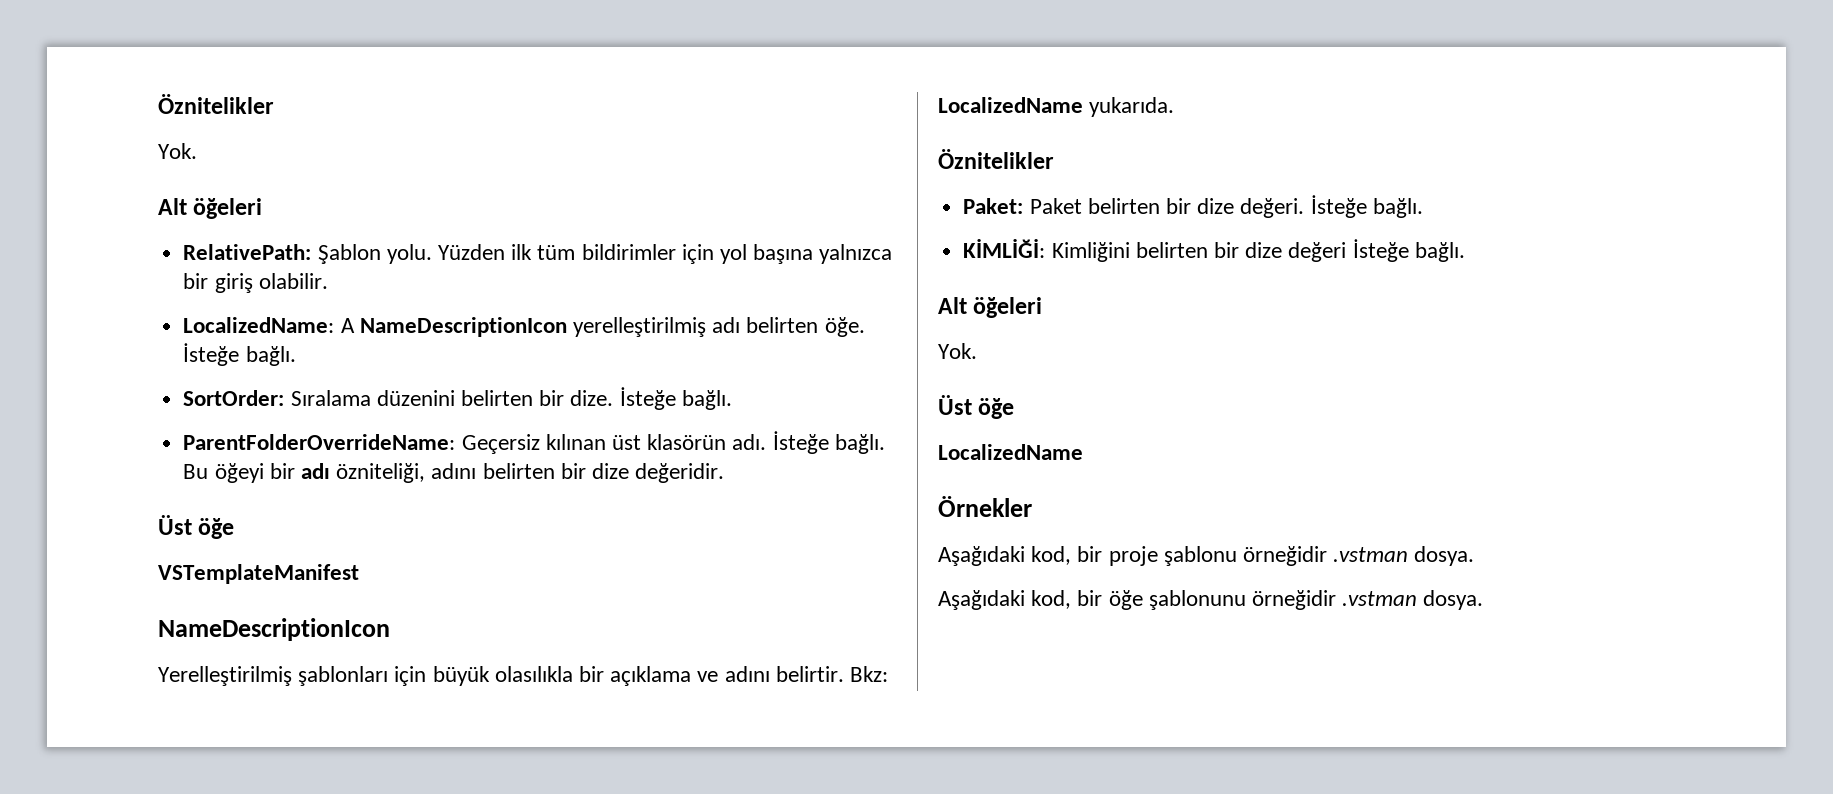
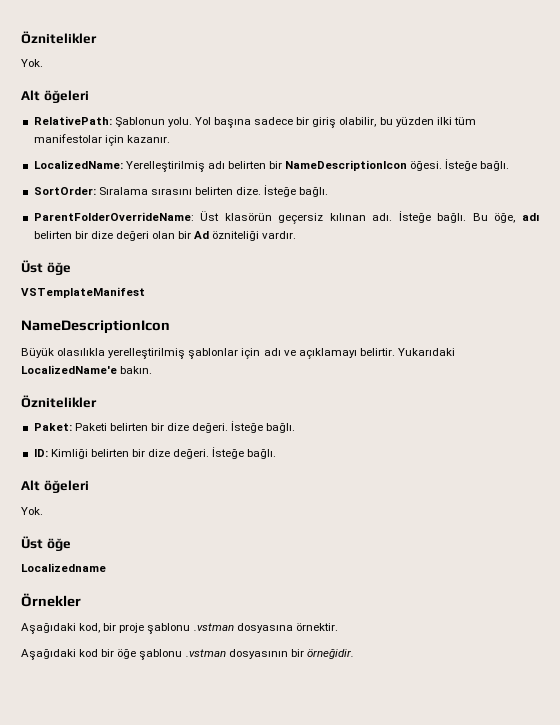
[317,244,893,264] [183,273,328,293] [183,317,865,337] Şablon yolu. Yüzden ilk tüm bildirimler için yol başına yalnızca bir giriş olabilir. // LocalizedName: A NameDescriptionIcon yerelleştirilmiş adı belirten öğe. -> [114,117,476,128] [33,134,170,146] [33,160,443,172] Şablonun yolu. Yol başına sadece bir giriş olabilir, bu yüzden ilki tüm manifestolar için kazanır. // LocalizedName: Yerelleştirilmiş adı belirten bir NameDescriptionIcon öğesi.
[376,390,565,406] düzenini belirten bir -> [150,187,233,195] sırasını belirten
[461,431,885,454] [183,463,725,483] [158,515,235,539] [158,564,359,584] [158,618,390,641] [158,666,889,686] [938,97,1175,117] Geçersiz kılınan üst klasörün adı. İsteğe bağlı. Bu öğeyi bir adı özniteliği, adını belirten bir dize değeridir. // Üst öğe // VSTemplateManifest // NameDescriptionIcon // Yerelleştirilmiş şablonları için büyük olasılıkla bir açıklama ve adını belirtir. Bkz: LocalizedName yukarıda. -> [200,211,540,224] [33,231,297,241] [21,260,71,275] [21,287,145,298] [21,320,170,334] [21,348,455,359] [21,365,153,374] Üst klasörün geçersiz kılınan adı. İsteğe bağlı. Bu öğe, adı belirten bir dize değeri olan bir Ad özniteliği vardır. // Üst öğe // VSTemplateManifest // NameDescriptionIcon // Büyük olasılıkla yerelleştirilmiş şablonlar için adı ve açıklamayı belirtir. Yukarıdaki LocalizedName'e bakın.
[1029,195,1423,218] [963,239,1347,262] Paket belirten bir dize değeri. İsteğe bağlı. // KİMLİĞİ: Kimliğini belirten bir dize değeri -> [74,421,296,433] [33,449,210,459] Paketi belirten bir dize değeri. İsteğe bağlı. // ID: Kimliği belirten bir dize değeri.
[938,444,1083,460] LocalizedName -> [21,563,106,572] Localizedname
[1243,546,1475,566] [938,590,1072,610] örneğidir .vstman dosya. // Aşağıdaki kod, -> [193,623,338,633] [21,649,99,660] .vstman dosyasına örnektir. // Aşağıdaki kod
[1148,590,1484,610] şablonunu örneğidir .vstman dosya. -> [139,649,354,660] şablonu .vstman dosyasının bir örneğidir.

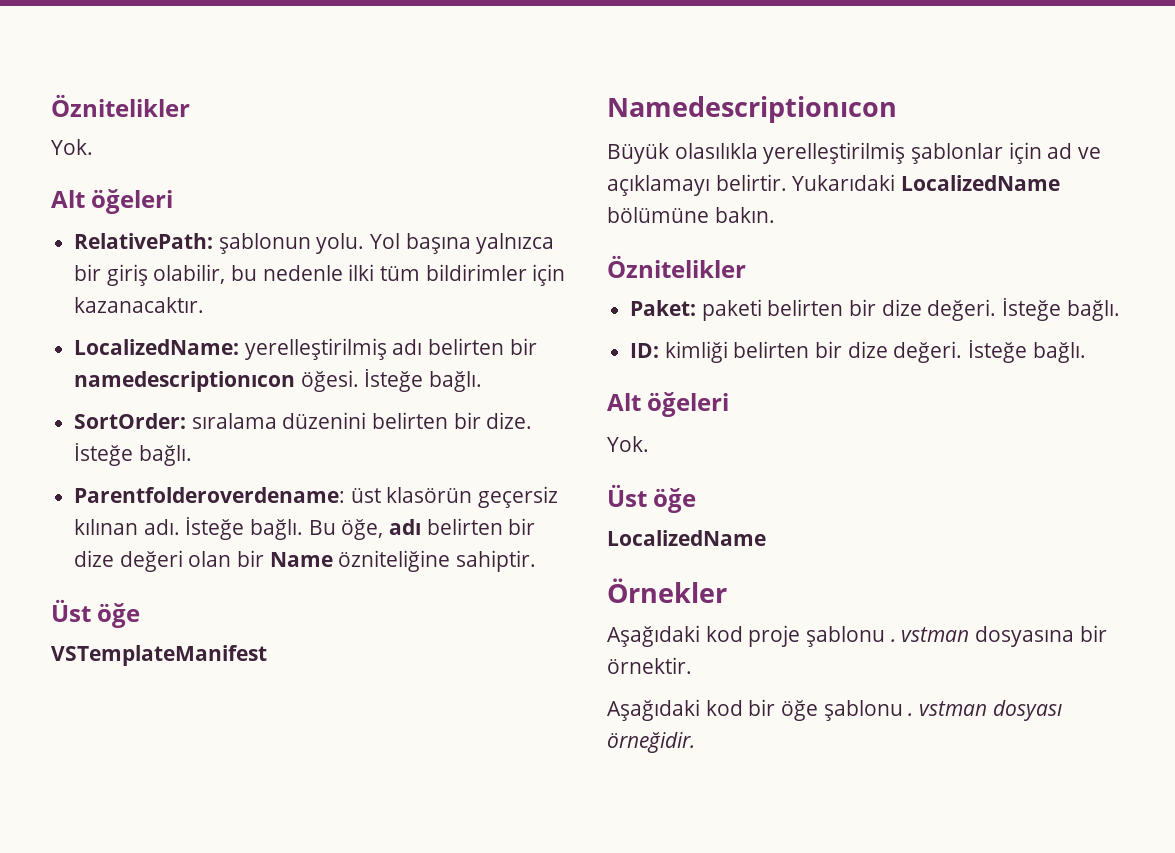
[114,117,165,127] Şablonun -> [218,233,311,254] şablonun
[254,117,294,125] sadece -> [476,233,555,254] yalnızca
[395,117,434,127] yüzden -> [262,265,343,281] nedenle
[33,134,170,146] manifestolar için kazanır. -> [425,264,566,286] [74,297,205,313] bildirimler için kazanacaktır.
[125,160,408,172] Yerelleştirilmiş adı belirten bir NameDescriptionIcon -> [244,338,537,360] [74,371,296,392] yerelleştirilmiş adı belirten bir namedescriptionıcon
[98,187,233,195] Sıralama sırasını belirten -> [191,412,481,429] sıralama düzenini belirten bir
[33,211,220,221] ParentFolderOverrideName: Üst -> [74,487,381,503] Parentfolderoverdename: üst
[194,231,297,241] Ad özniteliği vardır. -> [269,550,537,572] Name özniteliğine sahiptir.
[21,320,170,334] NameDescriptionIcon -> [607,96,897,123] Namedescriptionıcon
[263,348,281,356] adı -> [1047,143,1073,159] ad
[21,365,117,374] LocalizedName'e -> [900,175,1060,191] [607,207,709,223] LocalizedName bölümüne
[74,423,107,431] Paketi -> [701,299,762,321] paketi
[50,449,88,459] Kimliği -> [664,341,728,363] kimliği
[21,563,106,572] Localizedname -> [607,530,766,546] LocalizedName
[79,623,293,634] kod, bir proje şablonu .vstman dosyasına -> [705,625,1107,647] kod proje şablonu . vstman dosyasına bir
[185,649,304,659] .vstman dosyasının bir -> [908,700,1062,721] . vstman dosyası

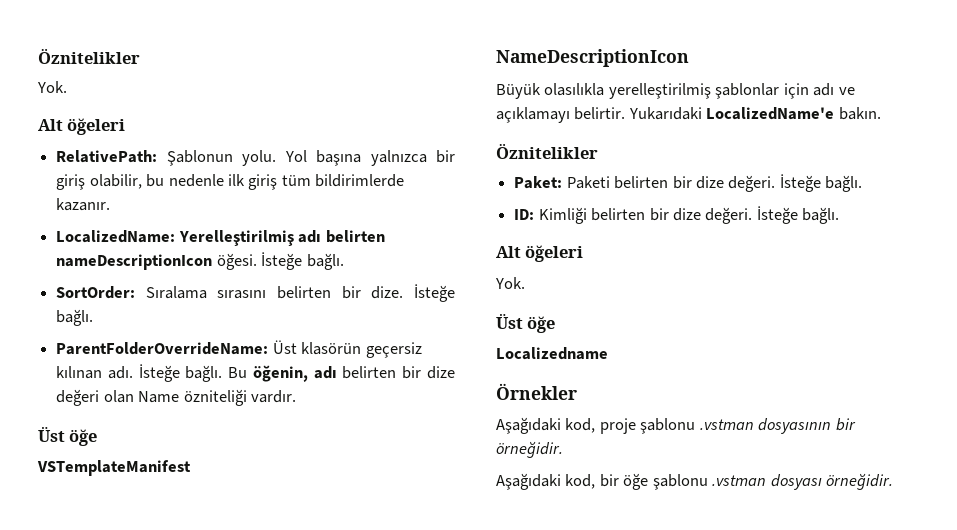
[218,233,311,254] şablonun -> [166,150,233,166] Şablonun
[348,264,566,286] [74,297,205,313] ilki tüm bildirimler için kazanacaktır. -> [227,174,405,190] [56,198,111,211] ilk giriş tüm bildirimlerde kazanır.
[244,338,537,360] [74,371,296,392] yerelleştirilmiş adı belirten bir namedescriptionıcon -> [178,230,385,246] [56,254,213,270] Yerelleştirilmiş adı belirten nameDescriptionIcon
[191,412,367,429] sıralama düzenini -> [145,286,267,299] Sıralama sırasını
[74,487,381,503] Parentfolderoverdename: üst -> [56,340,297,355] ParentFolderOverrideName: Üst
[341,519,384,540] öğe, -> [252,365,308,382] öğenin,
[237,550,537,572] bir Name özniteliğine sahiptir. -> [138,389,296,406] Name özniteliği vardır.
[607,96,897,123] Namedescriptionıcon -> [496,49,689,67] NameDescriptionIcon
[1047,143,1073,159] ad -> [813,83,835,96] adı
[900,175,1060,191] [607,207,709,223] LocalizedName bölümüne -> [706,107,835,120] LocalizedName'e
[701,299,762,321] paketi -> [566,176,610,189] Paketi
[664,341,728,363] kimliği -> [538,207,587,224] Kimliği
[607,530,766,546] LocalizedName -> [496,347,608,360] Localizedname
[705,626,743,642] kod -> [565,418,596,433] kod,
[890,625,1107,647] [607,657,692,674] [607,699,743,721] . vstman dosyasına bir örnektir. // Aşağıdaki kod -> [699,418,856,434] [496,441,563,458] [496,473,596,490] .vstman dosyasının bir örneğidir. // Aşağıdaki kod,
[908,701,988,716] . vstman -> [712,475,767,486] .vstman

